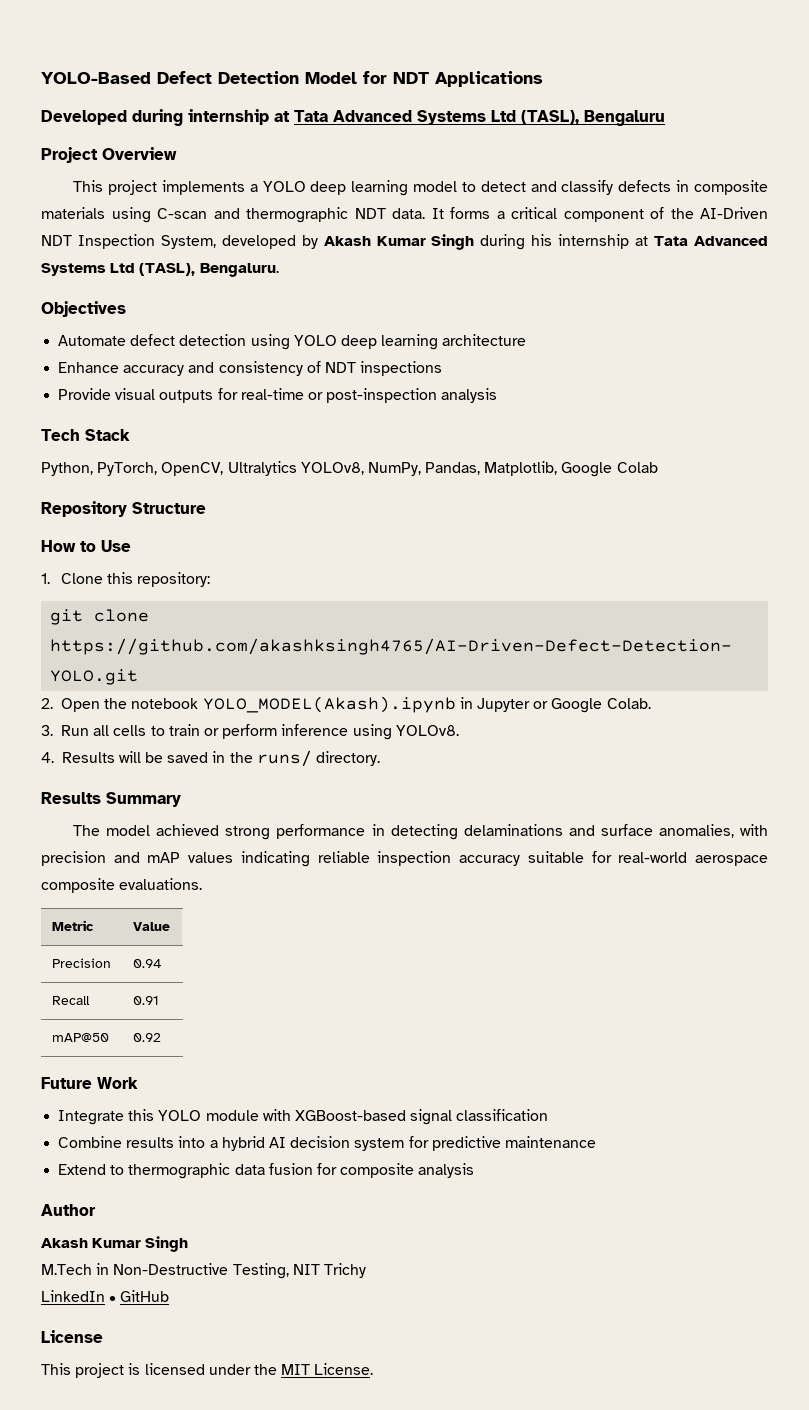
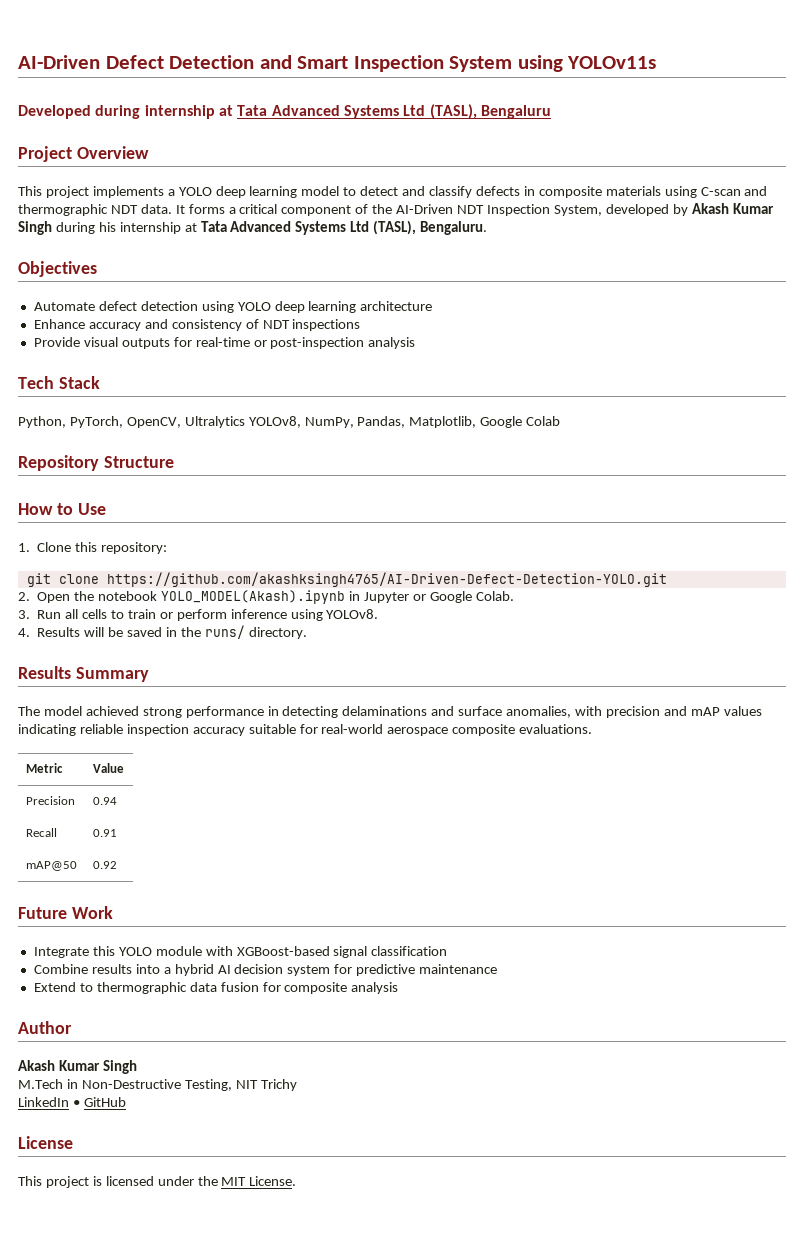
[41,72,151,84] YOLO-Based -> [18,55,100,69] AI-Driven
[305,71,543,87] Model for NDT Applications -> [259,55,657,72] and Smart Inspection System using YOLOv11s

